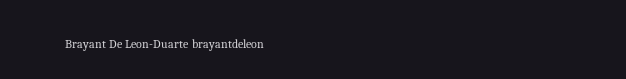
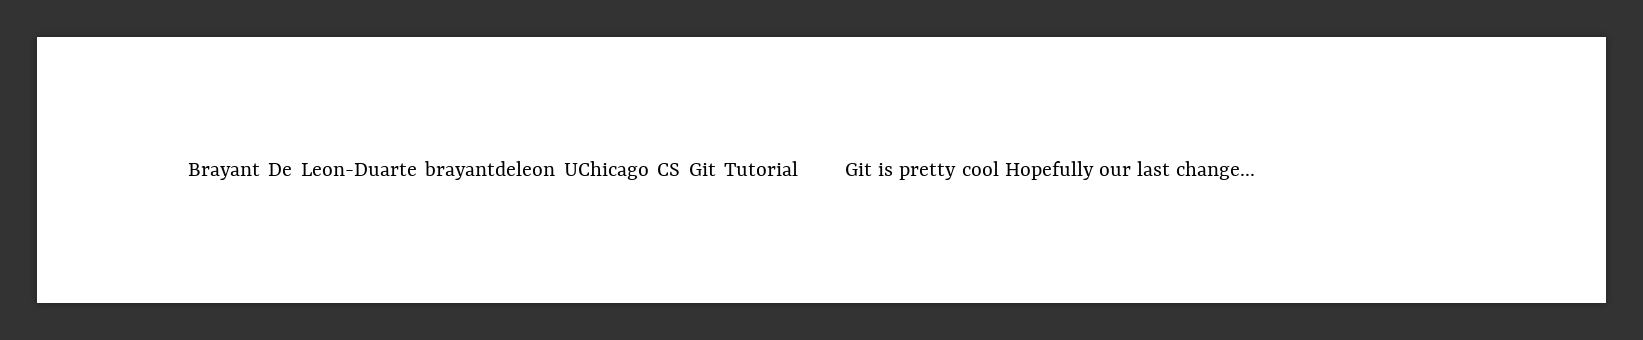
(264, 45) none -> [563,161,1256,180] UChicago CS Git Tutorial Git is pretty cool Hopefully our last change...

